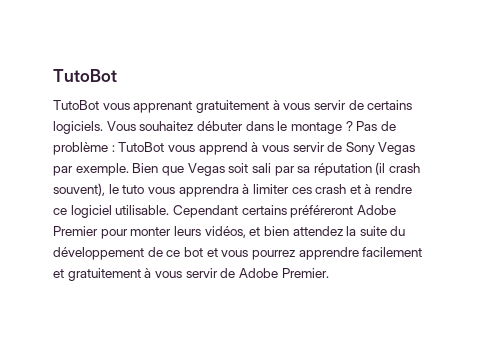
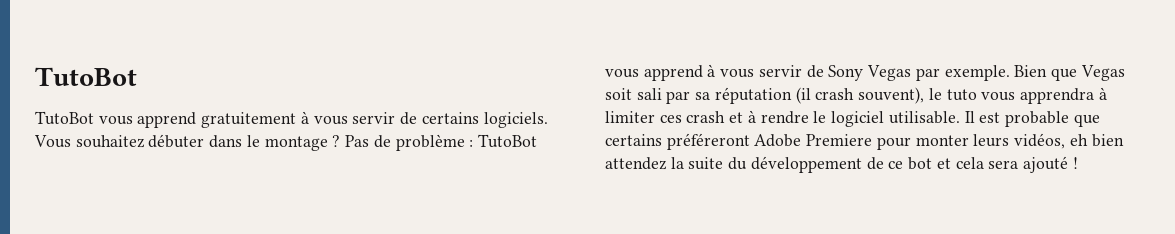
[133,101,193,113] apprenant -> [137,112,197,128] apprend
[53,208,67,215] ce -> [813,111,827,123] le
[172,205,238,218] Cependant -> [964,111,1100,127] Il est probable que
[53,226,98,236] Premier -> [806,134,873,146] Premiere
[249,227,261,236] et -> [1069,134,1088,146] eh
[221,247,423,260] [53,268,329,281] vous pourrez apprendre facilement et gratuitement à vous servir de Adobe Premier. -> [955,156,1078,173] cela sera ajouté !

